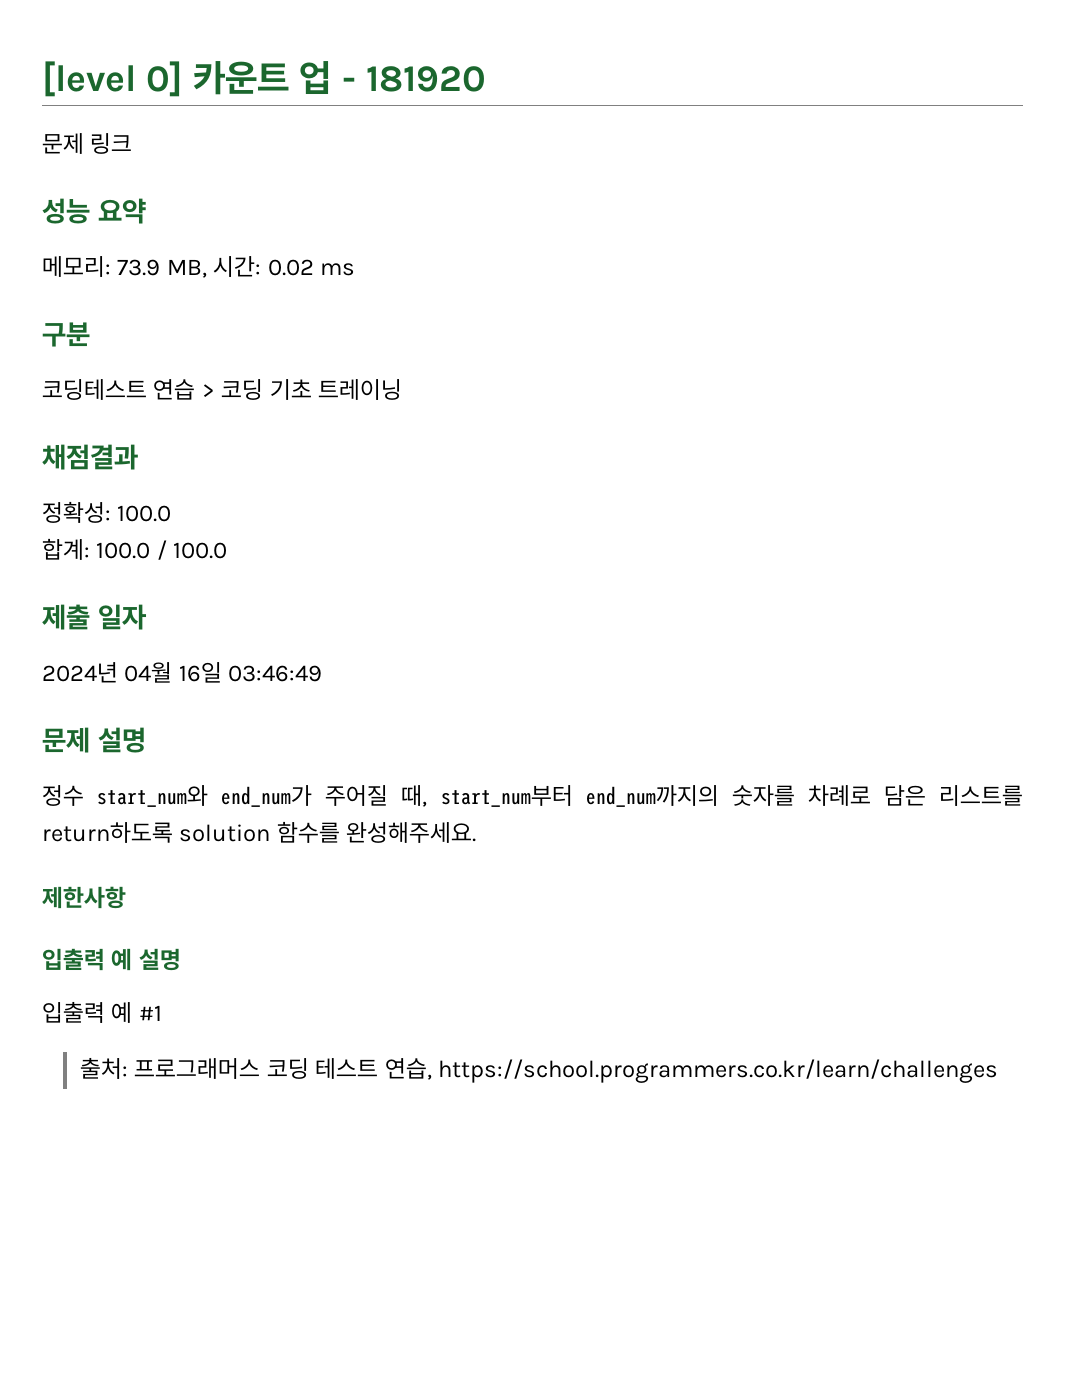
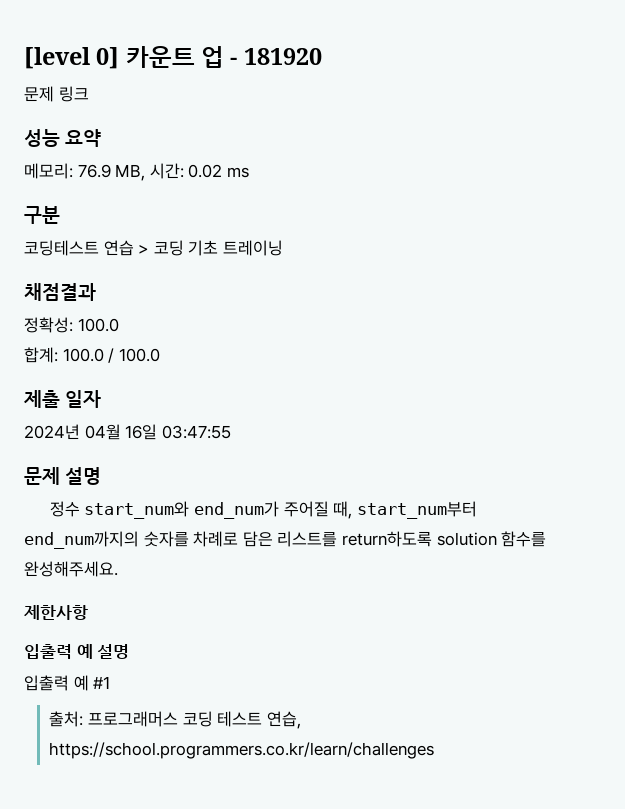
[117,259,161,276] 73.9 -> [77,164,111,178] 76.9
[228,665,323,682] 03:46:49 -> [161,425,231,439] 03:47:55

